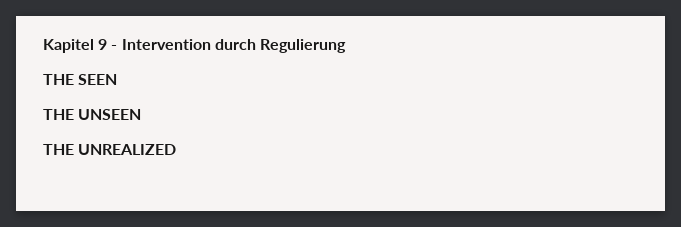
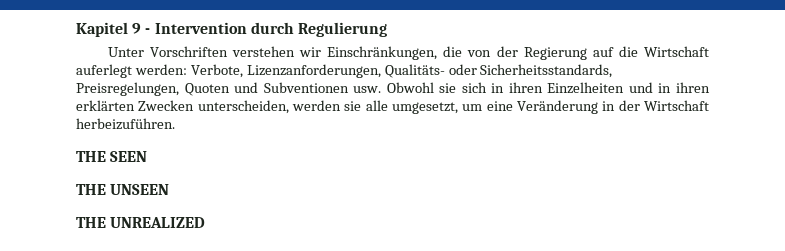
(346, 46) none -> [107,46,709,60] [76,64,613,78] [76,82,711,96] [76,100,709,114] [76,118,175,130] // Unter Vorschriften verstehen wir Einschränkungen, die von der Regierung auf die Wirtschaft auferlegt werden: Verbote, Lizenzanforderungen, Qualitäts- oder Sicherheitsstandards, Preisregelungen, Quoten und Subventionen usw. Obwohl sie sich in ihren Einzelheiten und in ihren erklärten Zwecken unterscheiden, werden sie alle umgesetzt, um eine Veränderung in der Wirtschaft herbeizuführen.

